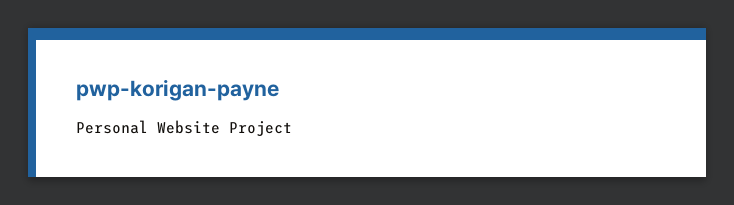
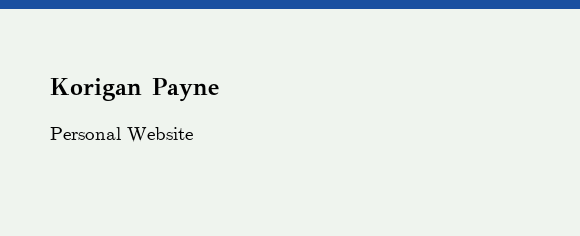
[76,79,279,101] pwp-korigan-payne -> [50,78,219,102] Korigan Payne
[229,121,292,136] Project -> (193, 135) none

